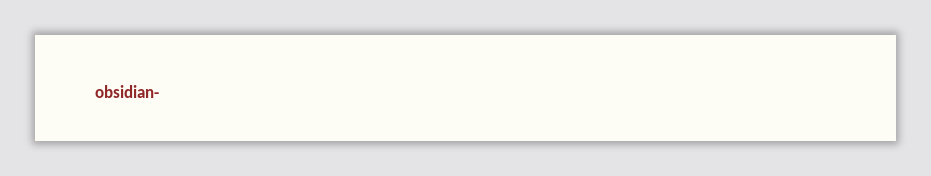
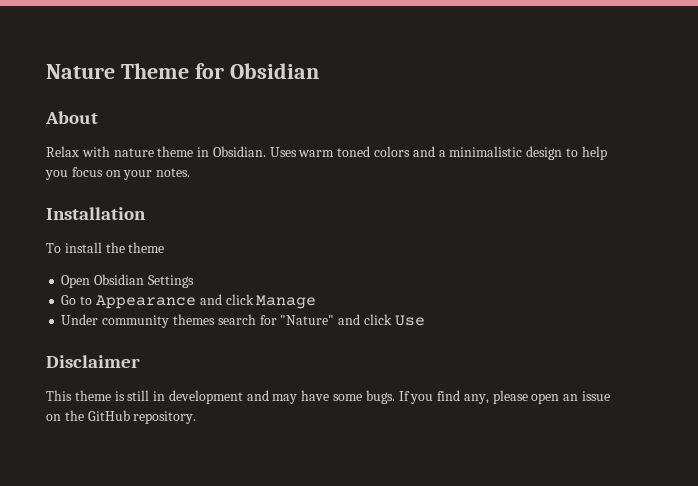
[95,85,159,98] obsidian- -> [46,63,319,79] [45,111,98,124] [46,146,607,160] [45,167,191,180] [46,207,146,220] [46,242,165,253] [61,274,194,288] [61,294,317,309] [61,314,425,328] [46,355,140,368] [46,390,611,404] [46,410,197,424] Nature Theme for Obsidian // About // Relax with nature theme in Obsidian. Uses warm toned colors and a minimalistic design to help you focus on your notes. // Installation // To install the theme // Open Obsidian Settings // Go to Appearance and click Manage // Under community themes search for "Nature" and click Use // Disclaimer // This theme is still in development and may have some bugs. If you find any, please open an issue on the GitHub repository.

